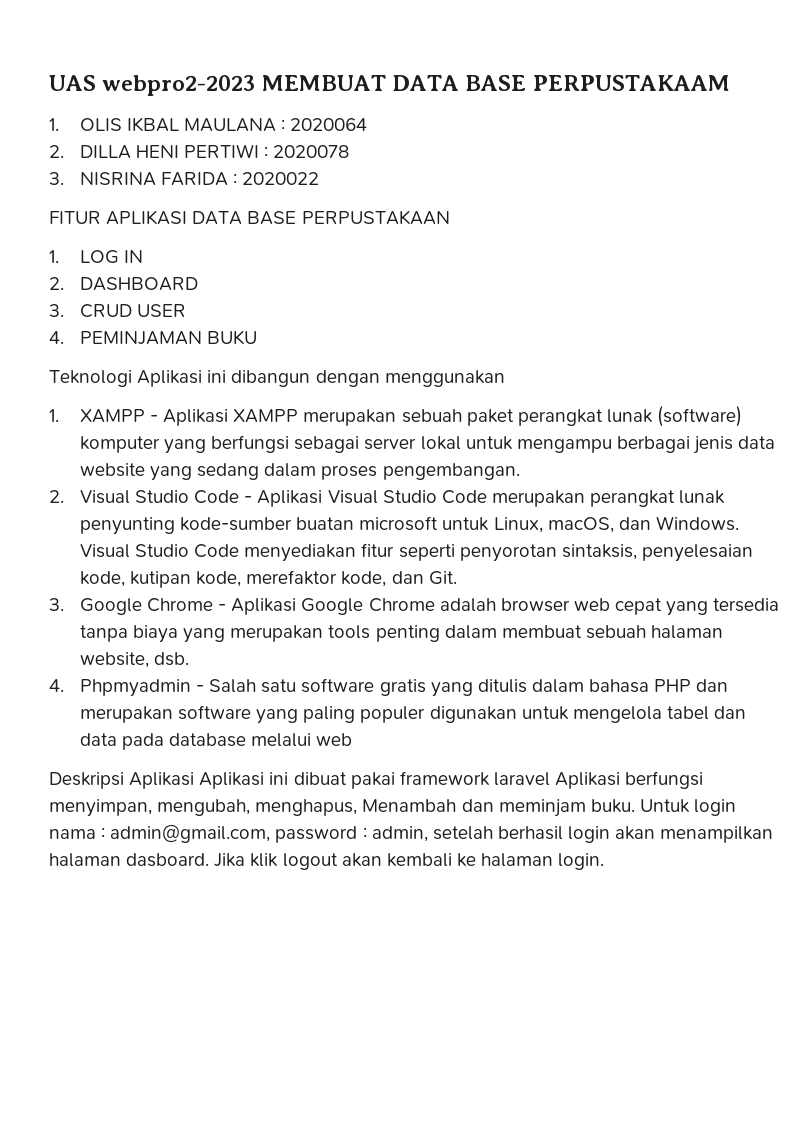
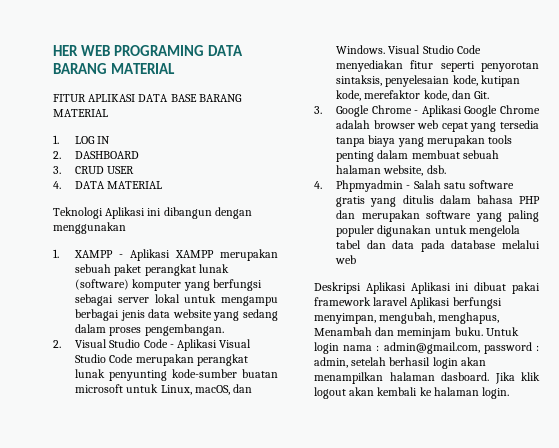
[49,75,730,96] [49,117,368,132] [49,144,350,159] [49,172,320,186] UAS webpro2-2023 MEMBUAT DATA BASE PERPUSTAKAAM // 1. OLIS IKBAL MAULANA : 2020064 // 2. DILLA HENI PERTIWI : 2020078 // 3. NISRINA FARIDA : 2020022 -> [53,45,243,56] [53,63,175,74] HER WEB PROGRAMING DATA BARANG MATERIAL
[301,210,450,225] PERPUSTAKAAN -> [198,94,242,102] [53,109,108,117] BARANG MATERIAL
[79,330,258,345] PEMINJAMAN BUKU -> [75,181,163,189] DATA MATERIAL

